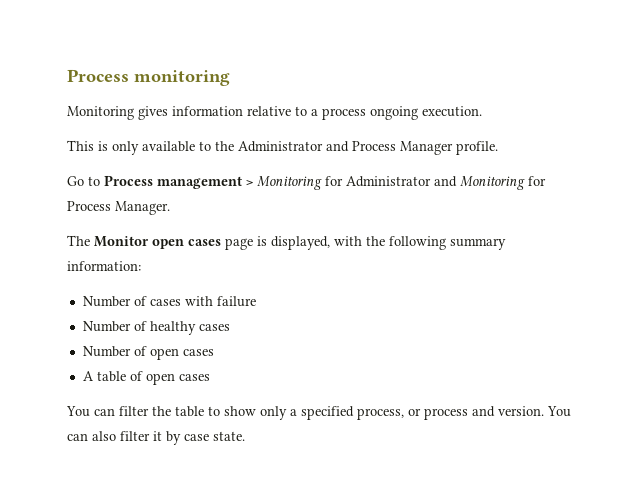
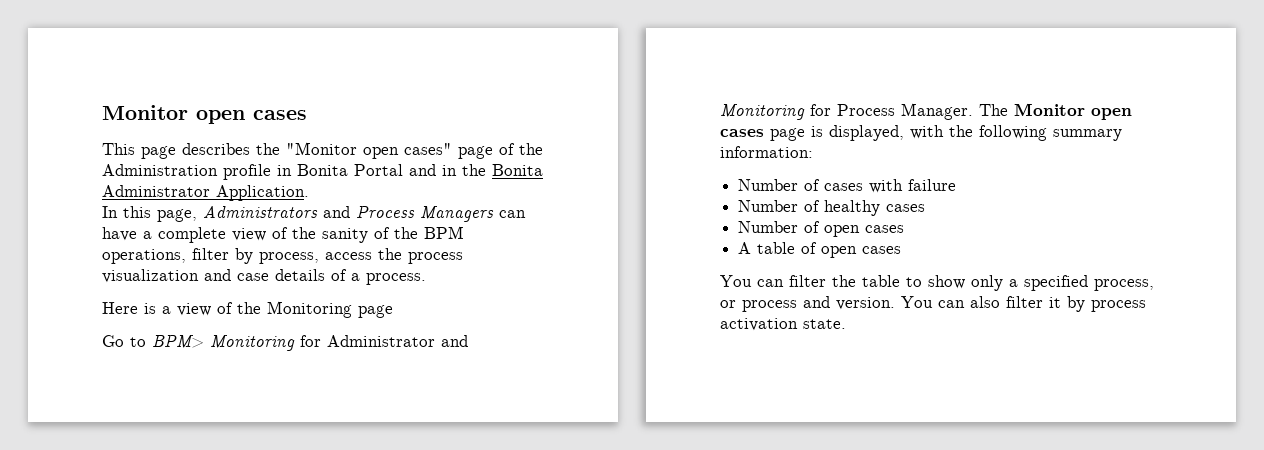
[67,69,230,86] [67,106,482,120] [67,140,498,155] Process monitoring // Monitoring gives information relative to a process ongoing execution. // This is only available to the Administrator and Process Manager profile. -> [102,105,307,124] [102,142,543,159] [102,164,543,180] [102,185,309,201] [102,206,526,222] [102,226,464,243] [102,248,463,264] [102,269,426,285] [102,301,393,318] Monitor open cases // This page describes the "Monitor open cases" page of the Administration profile in Bonita Portal and in the Bonita Administrator Application. // In this page, Administrators and Process Managers can have a complete view of the sanity of the BPM operations, filter by process, access the process visualization and case details of a process. // Here is a view of the Monitoring page
[104,175,253,189] Process management > -> [152,335,204,348] BPM>
(170, 208) // -> (973, 111) none
[184,434,209,441] case -> [1091,300,1146,312] [720,318,798,331] process activation

